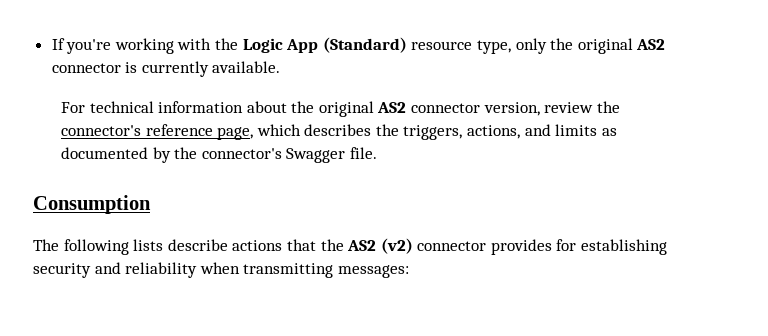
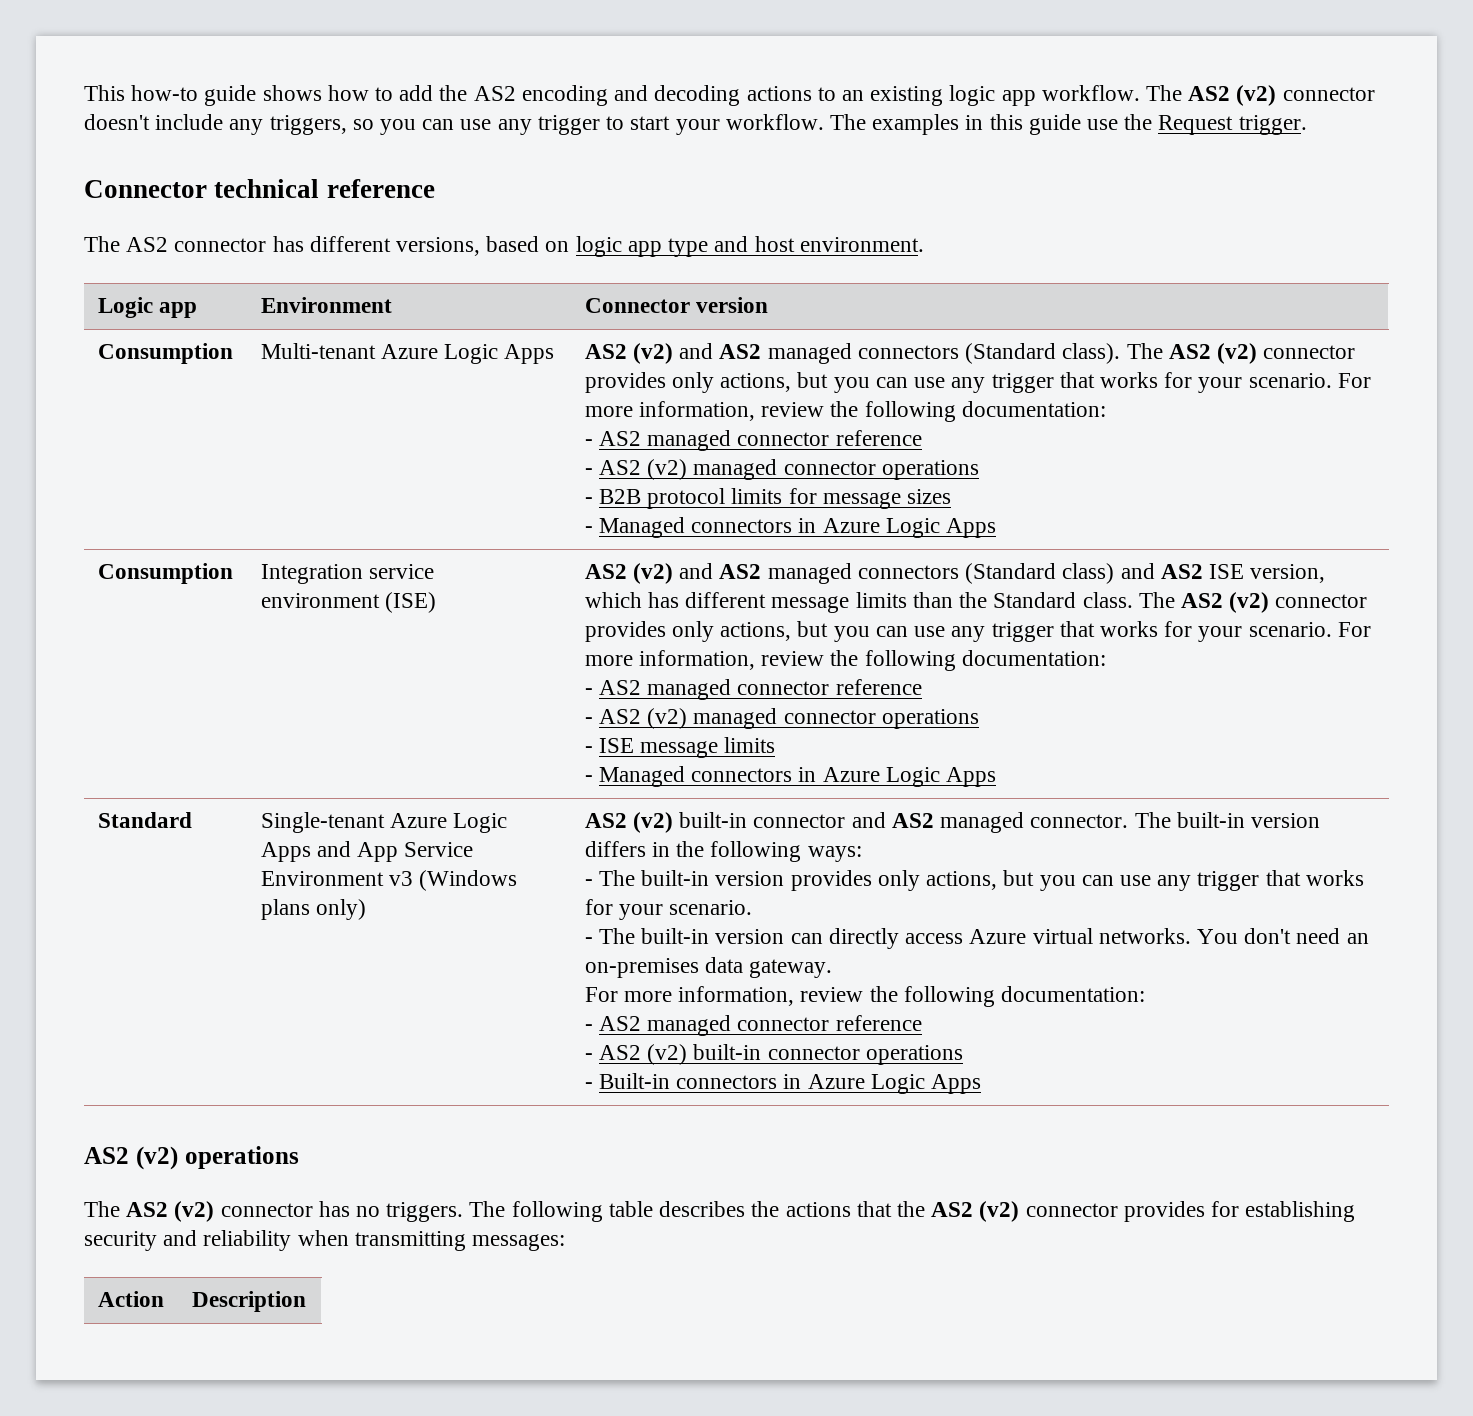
[51,37,666,54] [51,61,281,77] [60,101,620,117] [60,124,617,140] [60,147,377,163] [33,195,151,214] [33,239,228,255] If you're working with the Logic App (Standard) resource type, only the original AS2 connector is currently available. // For technical information about the original AS2 connector version, review the connector's reference page, which describes the triggers, actions, and limits as documented by the connector's Swagger file. // Consumption // The following lists describe -> [84,85,1375,106] [84,114,1307,135] [84,179,435,198] [84,236,924,257] [97,297,198,318] [260,297,392,313] [584,297,769,313] [97,343,233,364] [260,343,555,364] [584,343,1356,364] [584,372,1371,393] [584,401,1106,422] [584,430,922,451] [584,459,979,480] [584,488,952,509] [584,517,997,538] [97,563,233,584] [260,564,435,584] [260,592,437,613] [584,563,1326,584] [584,592,1368,613] [584,621,1371,642] [584,650,1106,671] [584,679,922,700] [584,708,979,729] [584,737,776,758] [584,766,997,787] [97,812,192,828] [260,812,508,833] [260,841,474,862] [260,870,518,891] [260,899,367,920] [584,812,1320,833] [584,841,862,862] [584,870,1364,891] [584,899,753,920] [584,928,1369,949] [584,957,833,978] [584,986,1146,1007] [584,1015,922,1036] [584,1044,963,1065] [584,1073,982,1094] [84,1146,299,1170] [84,1201,780,1222] This how-to guide shows how to add the AS2 encoding and decoding actions to an existing logic app workflow. The AS2 (v2) connector doesn't include any triggers, so you can use any trigger to start your workflow. The examples in this guide use the Request trigger. // Connector technical reference // The AS2 connector has different versions, based on logic app type and host environment. // Logic app | Environment | Connector version // Consumption | Multi-tenant Azure Logic Apps | AS2 (v2) and AS2 managed connectors (Standard class). The AS2 (v2) connector provides only actions, but you can use any trigger that works for your scenario. For more information, review the following documentation: // - AS2 managed connector reference // - AS2 (v2) managed connector operations // - B2B protocol limits for message sizes // - Managed connectors in Azure Logic Apps // Consumption | Integration service environment (ISE) | AS2 (v2) and AS2 managed connectors (Standard class) and AS2 ISE version, which has different message limits than the Standard class. The AS2 (v2) connector provides only actions, but you can use any trigger that works for your scenario. For more information, review the following documentation: // - AS2 managed connector reference // - AS2 (v2) managed connector operations // - ISE message limits // - Managed connectors in Azure Logic Apps // Standard | Single-tenant Azure Logic Apps and App Service Environment v3 (Windows plans only) | AS2 (v2) built-in connector and AS2 managed connector. The built-in version differs in the following ways: // - The built-in version provides only actions, but you can use any trigger that works for your scenario. // - The built-in version can directly access Azure virtual networks. You don't need an on-premises data gateway. // For more information, review the following documentation: // - AS2 managed connector reference // - AS2 (v2) built-in connector operations // - Built-in connectors in Azure Logic Apps // AS2 (v2) operations // The AS2 (v2) connector has no triggers. The following table describes the
(409, 271) none -> [97,1291,164,1307] [191,1291,306,1312] // Action | Description

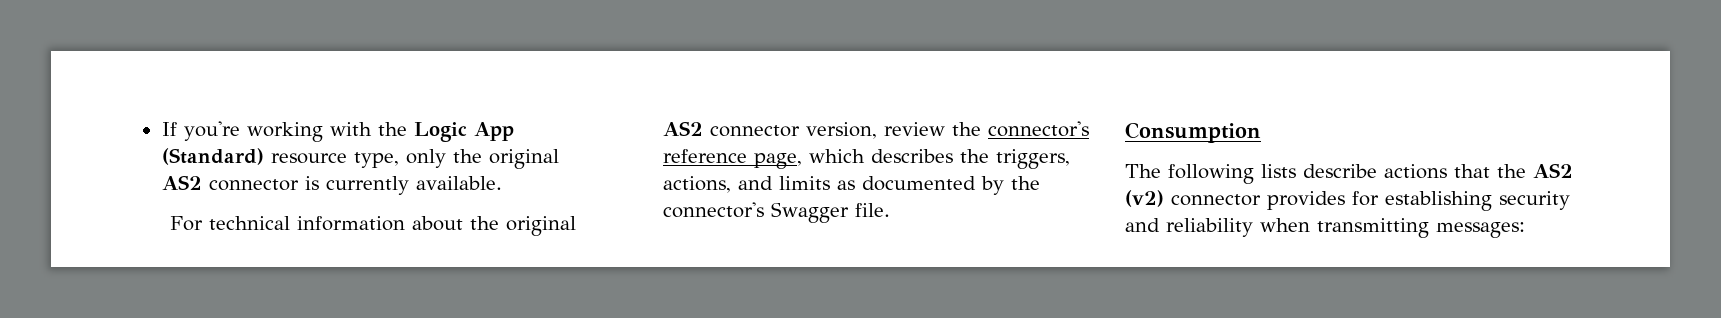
[84,85,1375,106] [84,114,1307,135] [84,179,435,198] [84,236,924,257] [97,297,198,318] [260,297,392,313] [584,297,769,313] [97,343,233,364] [260,343,555,364] [584,343,1356,364] [584,372,1371,393] [584,401,1106,422] [584,430,922,451] [584,459,979,480] [584,488,952,509] [584,517,997,538] [97,563,233,584] [260,564,435,584] [260,592,437,613] [584,563,1326,584] [584,592,1368,613] [584,621,1371,642] [584,650,1106,671] [584,679,922,700] [584,708,979,729] [584,737,776,758] [584,766,997,787] [97,812,192,828] [260,812,508,833] [260,841,474,862] [260,870,518,891] [260,899,367,920] [584,812,1320,833] [584,841,862,862] [584,870,1364,891] [584,899,753,920] [584,928,1369,949] [584,957,833,978] [584,986,1146,1007] [584,1015,922,1036] [584,1044,963,1065] [584,1073,982,1094] [84,1146,299,1170] [84,1201,780,1222] This how-to guide shows how to add the AS2 encoding and decoding actions to an existing logic app workflow. The AS2 (v2) connector doesn't include any triggers, so you can use any trigger to start your workflow. The examples in this guide use the Request trigger. // Connector technical reference // The AS2 connector has different versions, based on logic app type and host environment. // Logic app | Environment | Connector version // Consumption | Multi-tenant Azure Logic Apps | AS2 (v2) and AS2 managed connectors (Standard class). The AS2 (v2) connector provides only actions, but you can use any trigger that works for your scenario. For more information, review the following documentation: // - AS2 managed connector reference // - AS2 (v2) managed connector operations // - B2B protocol limits for message sizes // - Managed connectors in Azure Logic Apps // Consumption | Integration service environment (ISE) | AS2 (v2) and AS2 managed connectors (Standard class) and AS2 ISE version, which has different message limits than the Standard class. The AS2 (v2) connector provides only actions, but you can use any trigger that works for your scenario. For more information, review the following documentation: // - AS2 managed connector reference // - AS2 (v2) managed connector operations // - ISE message limits // - Managed connectors in Azure Logic Apps // Standard | Single-tenant Azure Logic Apps and App Service Environment v3 (Windows plans only) | AS2 (v2) built-in connector and AS2 managed connector. The built-in version differs in the following ways: // - The built-in version provides only actions, but you can use any trigger that works for your scenario. // - The built-in version can directly access Azure virtual networks. You don't need an on-premises data gateway. // For more information, review the following documentation: // - AS2 managed connector reference // - AS2 (v2) built-in connector operations // - Built-in connectors in Azure Logic Apps // AS2 (v2) operations // The AS2 (v2) connector has no triggers. The following table describes the -> [161,121,514,142] [161,148,559,169] [161,175,502,195] [169,216,576,236] [662,121,1089,139] [662,149,1070,169] [662,176,1040,195] [662,202,890,223] [1125,122,1261,143] [1125,164,1377,184] If you're working with the Logic App (Standard) resource type, only the original AS2 connector is currently available. // For technical information about the original AS2 connector version, review the connector's reference page, which describes the triggers, actions, and limits as documented by the connector's Swagger file. // Consumption // The following lists describe
[97,1291,164,1307] [191,1291,306,1312] // Action | Description -> (1525, 230) none

